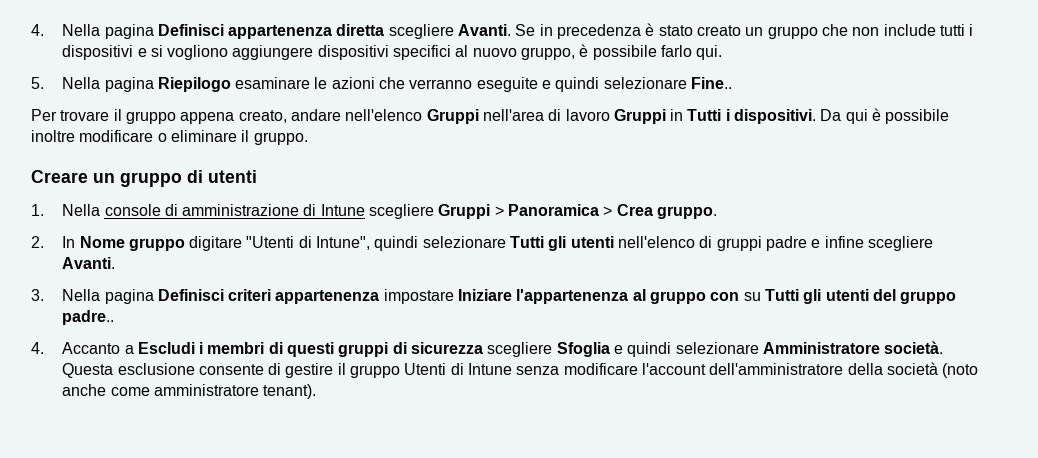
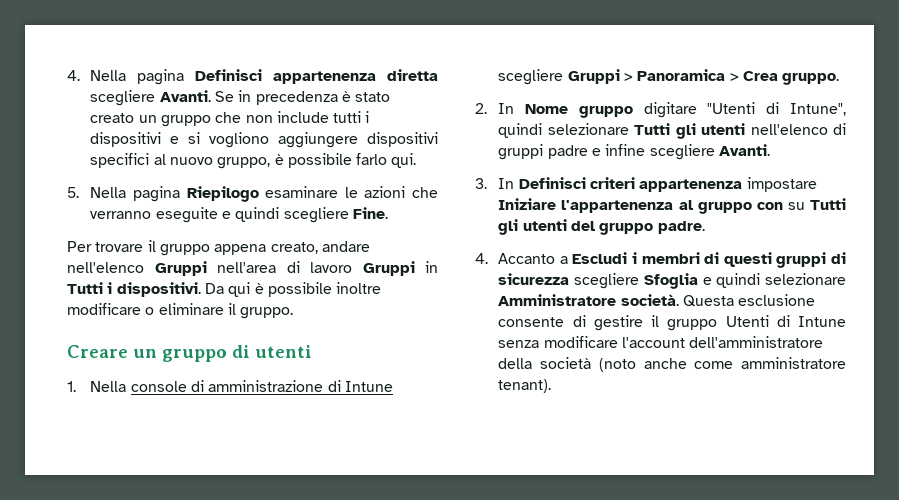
[603,77,733,89] selezionare Fine.. -> [283,207,388,223] scegliere Fine.
[62,289,154,304] Nella pagina -> [498,178,515,189] In
[62,310,115,325] padre.. -> [657,221,705,234] padre.

